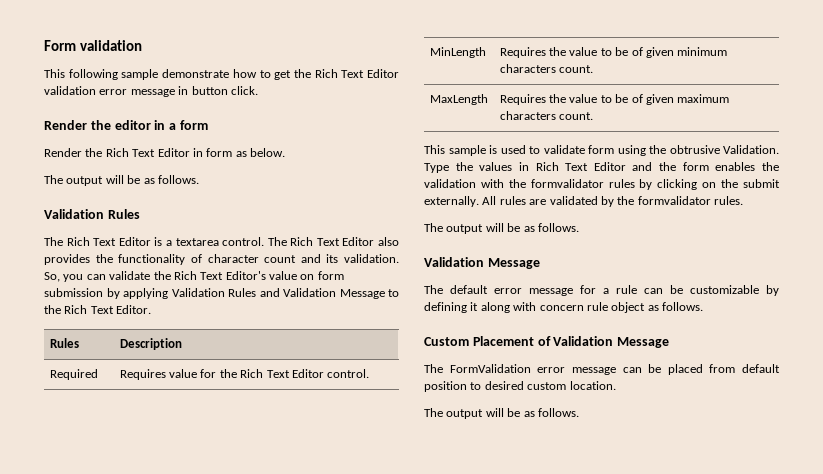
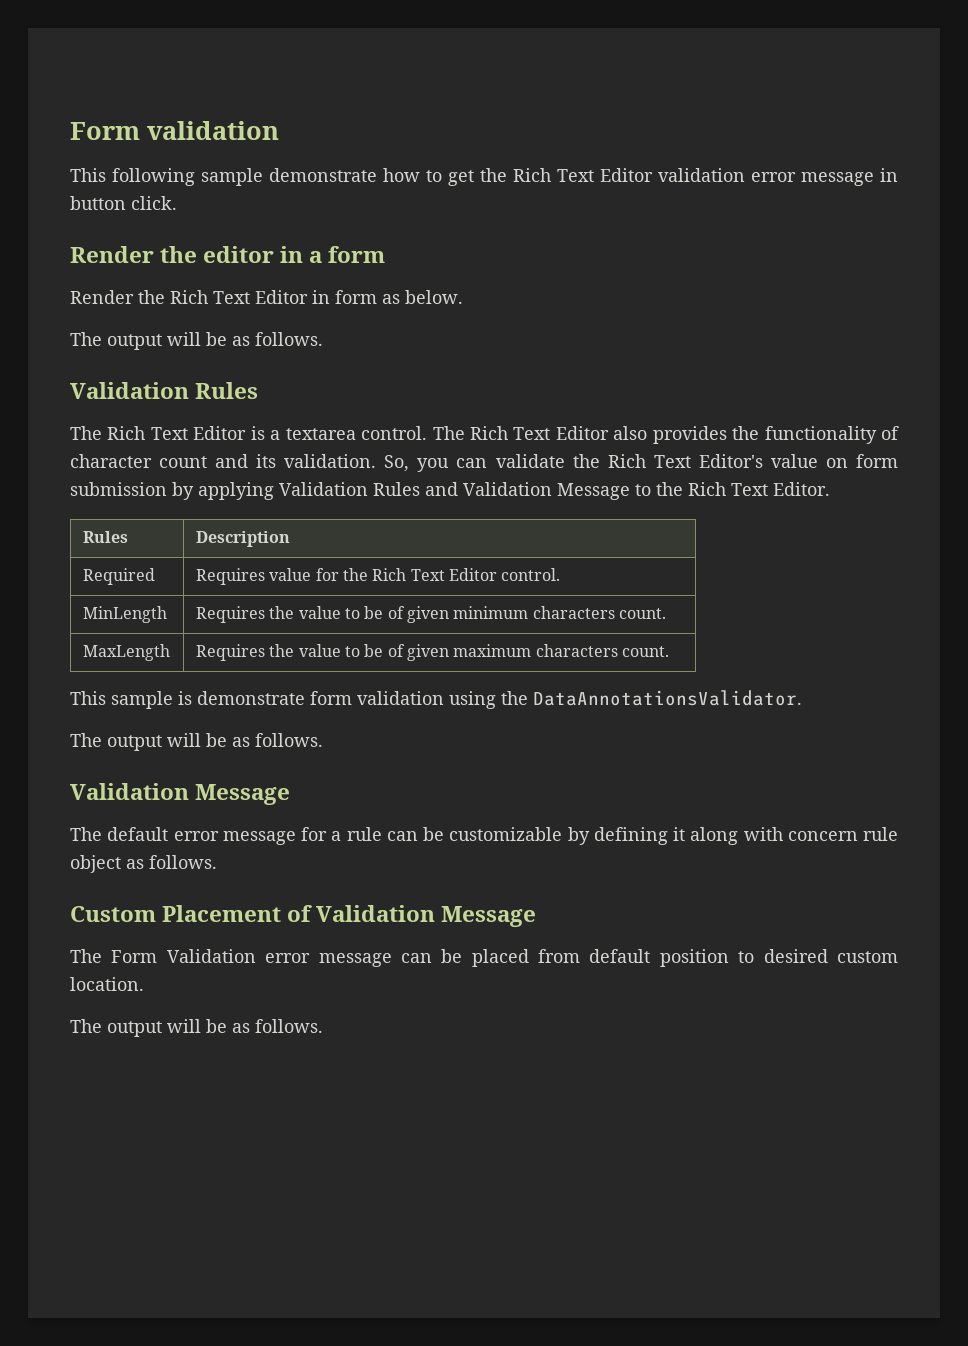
[500,145,779,156] [424,162,779,173] [424,179,780,190] [424,196,743,207] used to validate form using the obtrusive Validation. Type the values in Rich Text Editor and the form enables the validation with the formvalidator rules by clicking on the submit externally. All rules are validated by the formvalidator rules. -> [197,690,802,709] demonstrate form validation using the DataAnnotationsValidator.
[449,364,531,373] FormValidation -> [111,949,256,963] Form Validation

